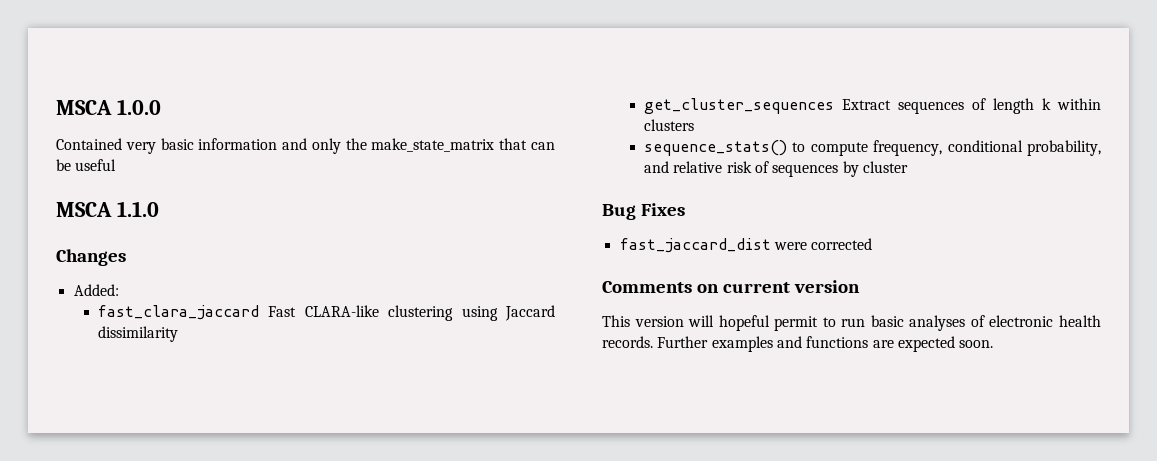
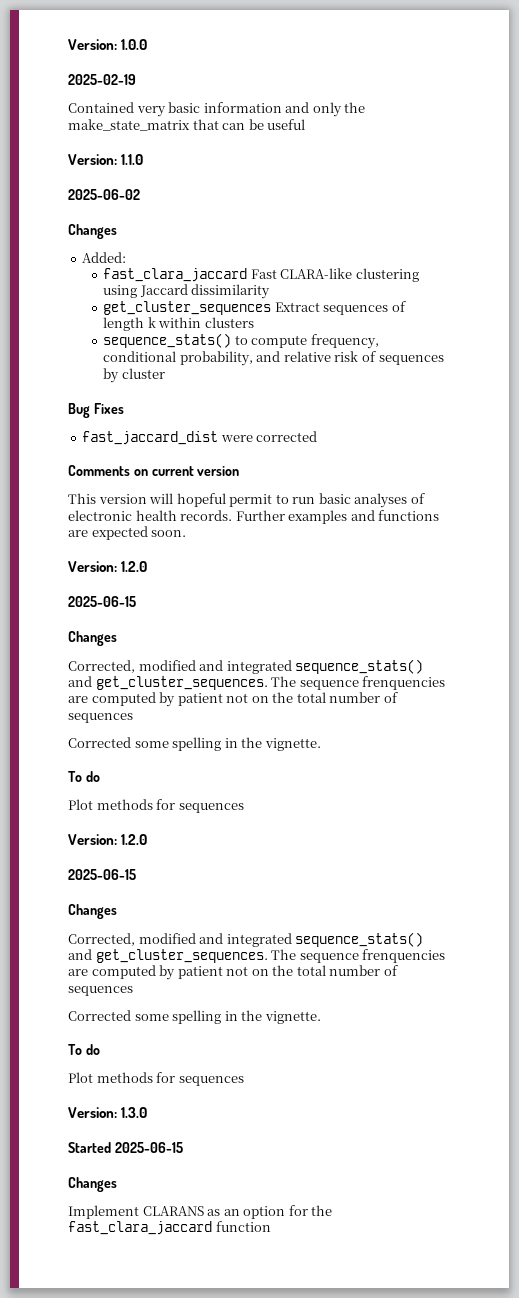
[56,100,112,115] MSCA -> [68,39,117,50] Version:
(161, 107) none -> [68,74,136,85] // 2025-02-19
[56,202,112,217] MSCA -> [68,154,117,165] Version:
(159, 209) none -> [68,189,140,200] // 2025-06-02
(994, 344) none -> [68,561,148,572] [68,596,136,607] [68,631,117,646] [68,659,424,674] [68,676,446,690] [68,692,398,707] [68,713,133,723] [68,737,321,751] [68,771,100,782] [68,799,244,813] [68,834,148,845] [68,869,136,880] [68,904,117,919] [68,932,424,947] [68,949,446,963] [68,965,398,980] [68,986,133,996] [68,1010,321,1024] [68,1044,100,1055] [68,1072,244,1086] [68,1107,148,1118] [68,1142,183,1153] [68,1177,117,1192] [68,1205,333,1219] [68,1221,271,1235] // Version: 1.2.0 // 2025-06-15 // Changes // Corrected, modified and integrated sequence_stats() and get_cluster_sequences. The sequence frenquencies are computed by patient not on the total number of sequences // Corrected some spelling in the vignette. // To do // Plot methods for sequences // Version: 1.2.0 // 2025-06-15 // Changes // Corrected, modified and integrated sequence_stats() and get_cluster_sequences. The sequence frenquencies are computed by patient not on the total number of sequences // Corrected some spelling in the vignette. // To do // Plot methods for sequences // Version: 1.3.0 // Started 2025-06-15 // Changes // Implement CLARANS as an option for the fast_clara_jaccard function

